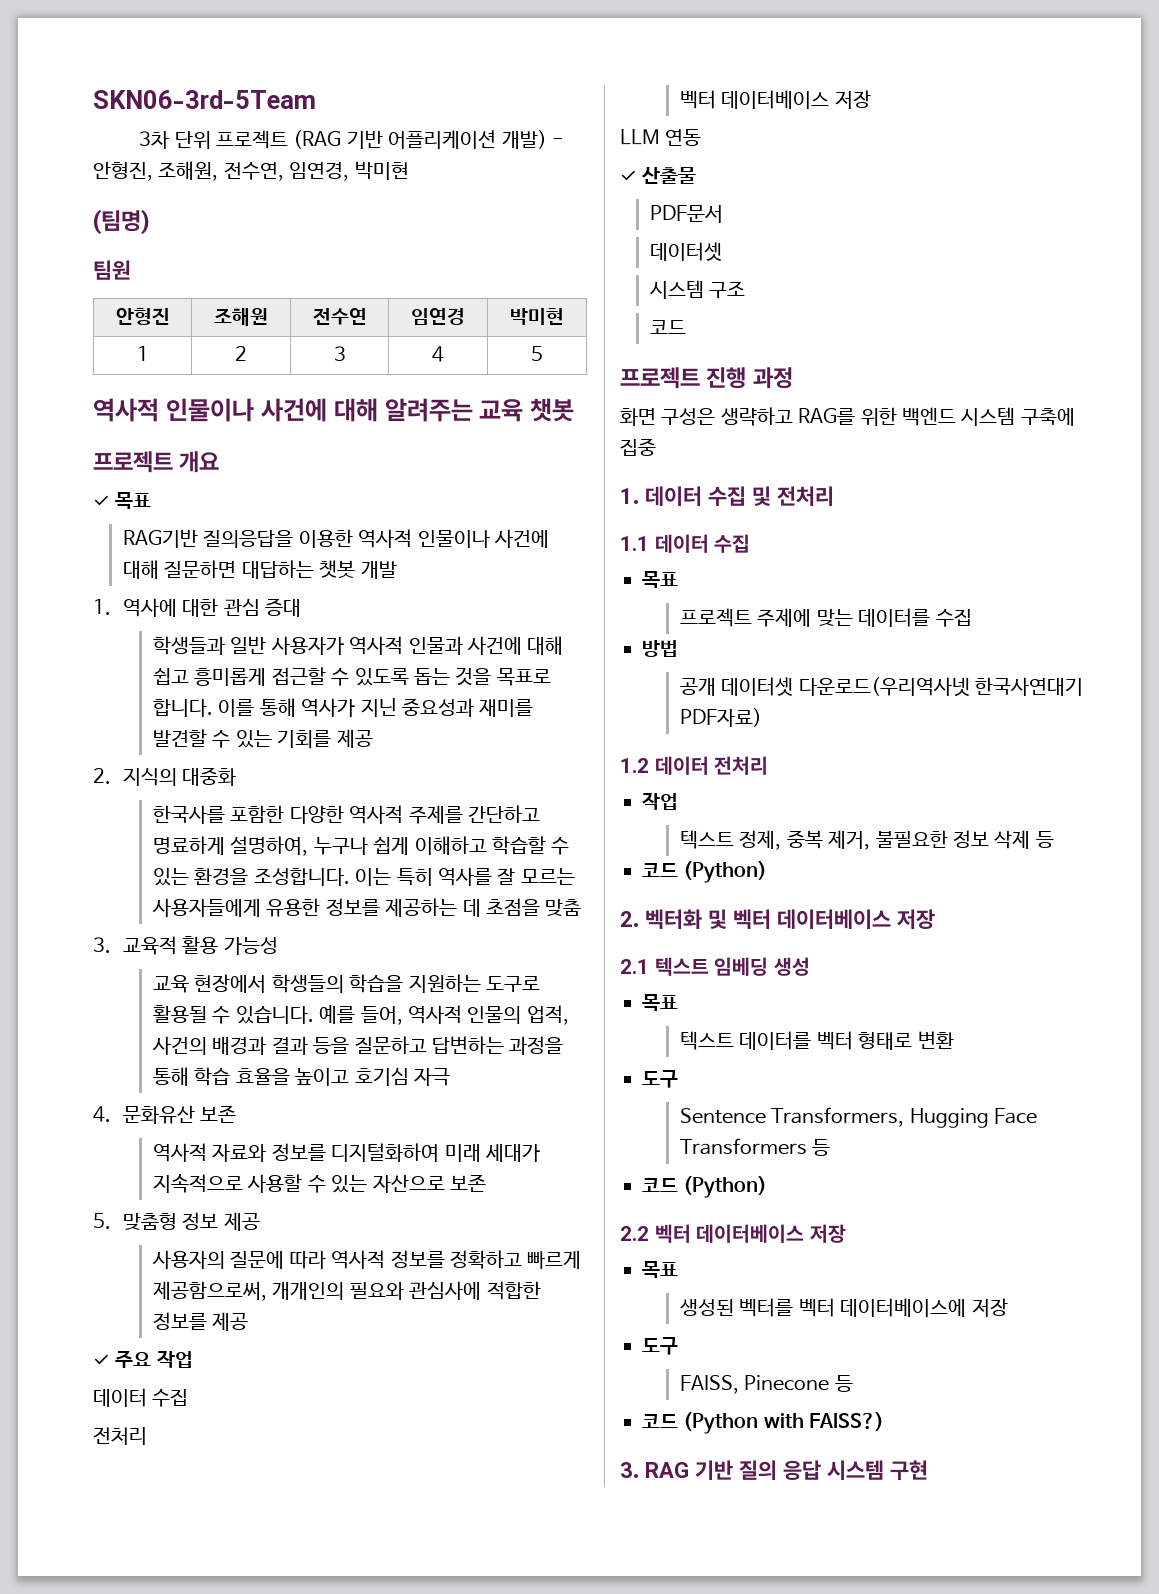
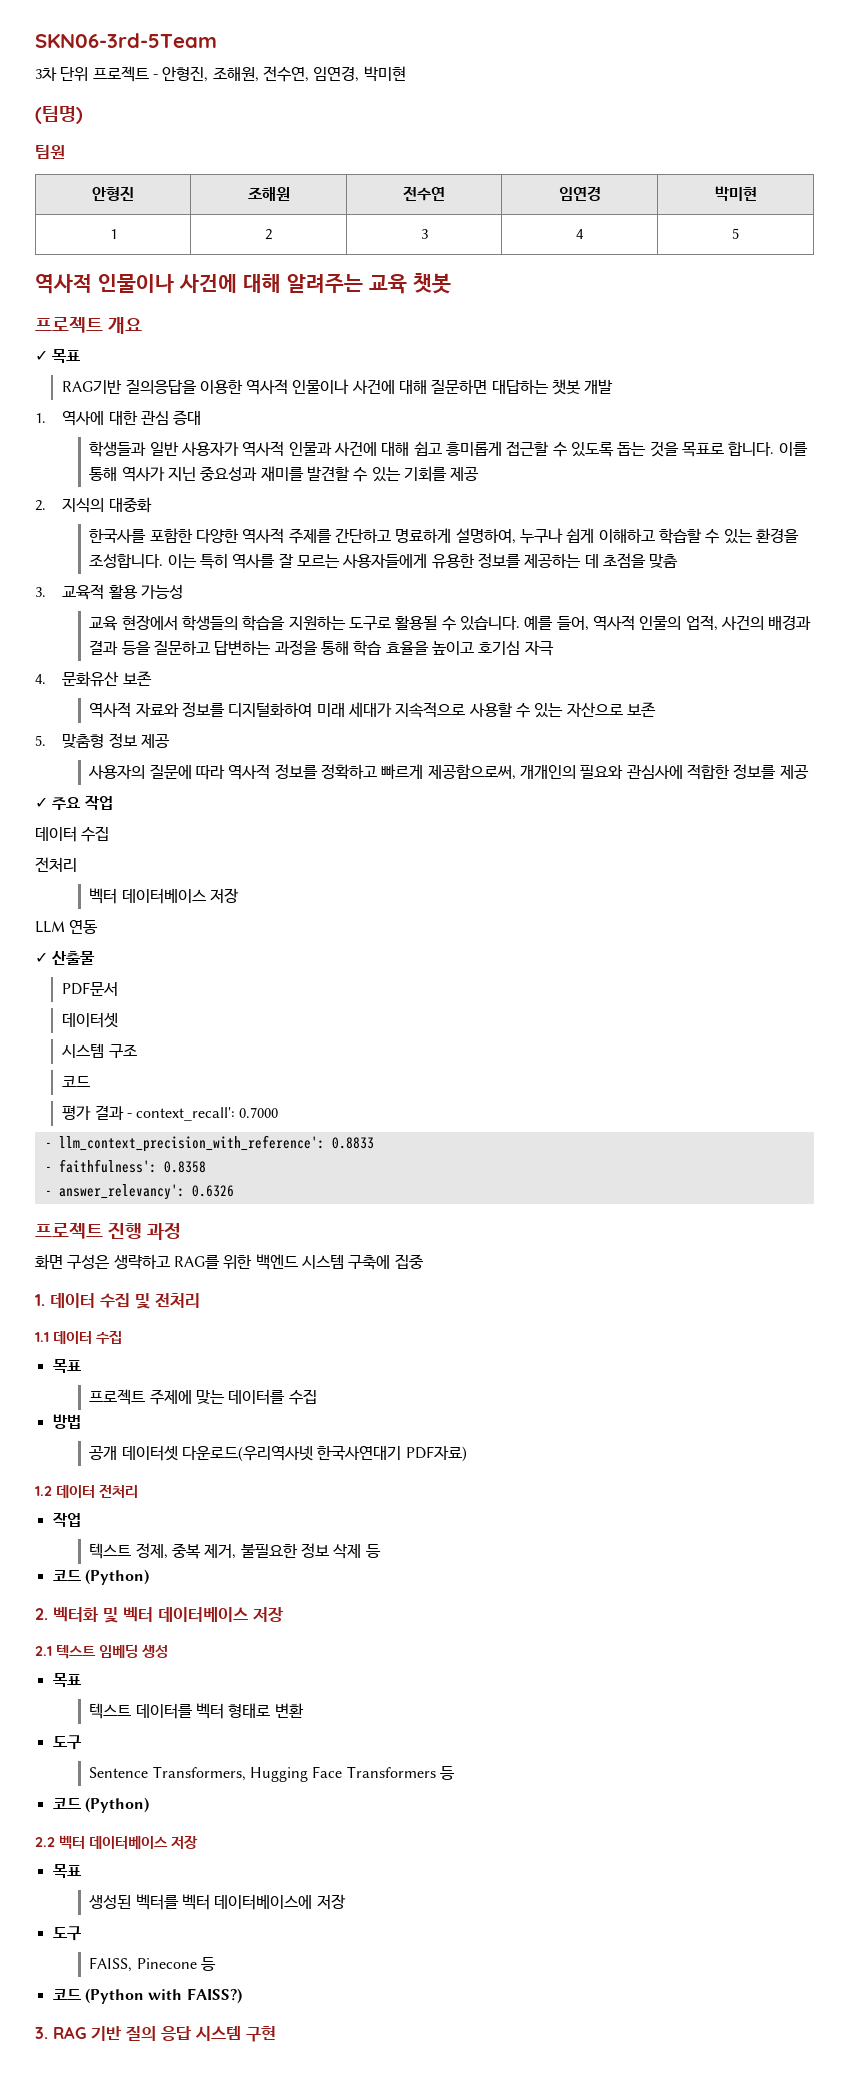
[293,130,547,149] (RAG 기반 어플리케이션 개발) -> (149, 74) none
(687, 327) none -> [62,1105,279,1121] [44,1135,374,1152] [44,1159,206,1173] [44,1184,234,1200] // 평가 결과 - context_recall': 0.7000 // - llm_context_precision_with_reference': 0.8833 // - faithfulness': 0.8358 // - answer_relevancy': 0.6326

